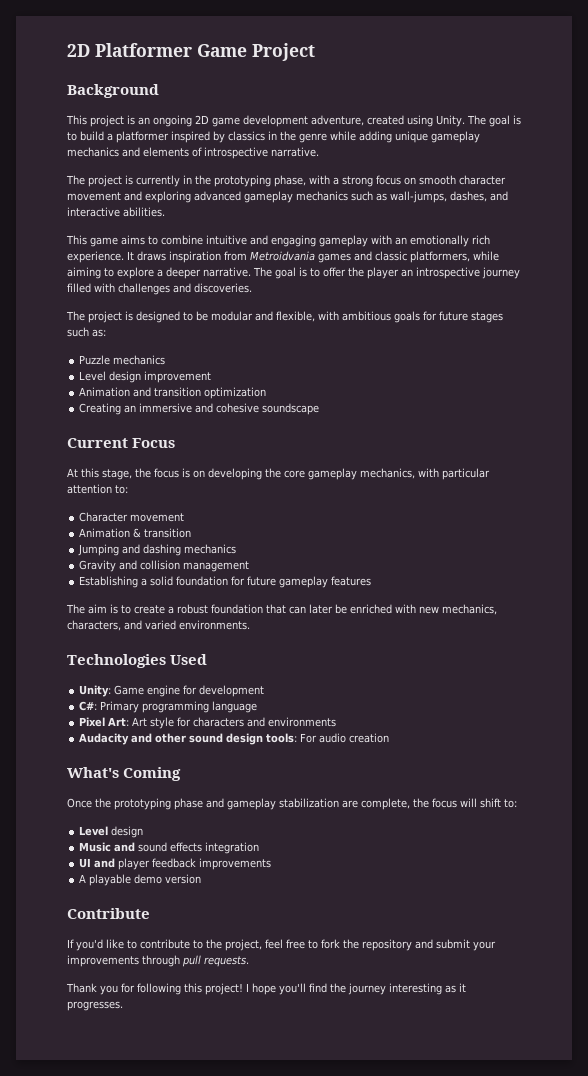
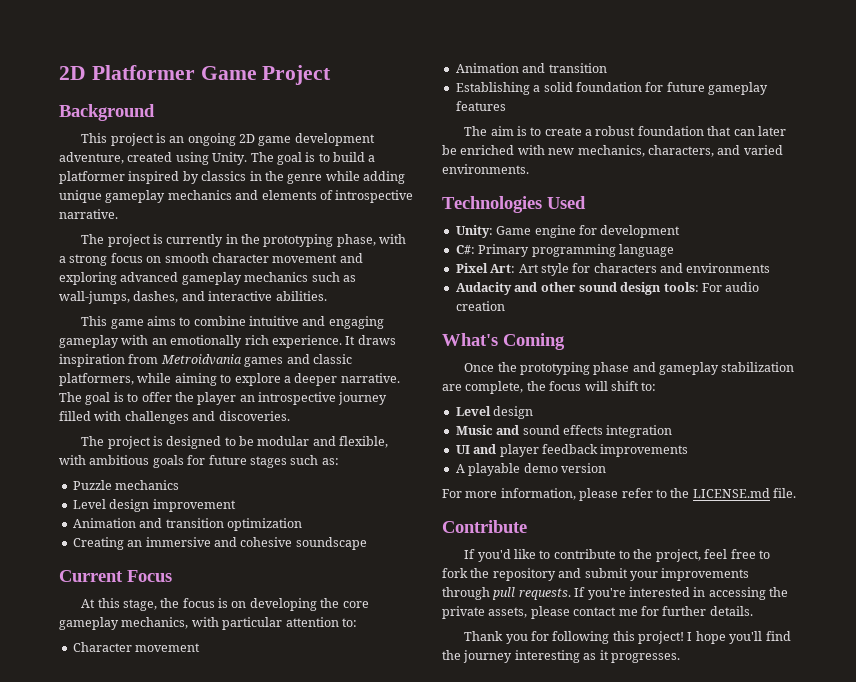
[133,528,192,538] [78,544,237,556] [79,560,250,572] & transition // Jumping and dashing mechanics // Gravity and collision management -> [522,63,607,73] and transition
(202, 879) none -> [442,488,796,501] // For more information, please refer to the LICENSE.md file.
(249, 961) none -> [574,587,788,600] [442,606,753,619] If you're interested in accessing the private assets, please contact me for further details.

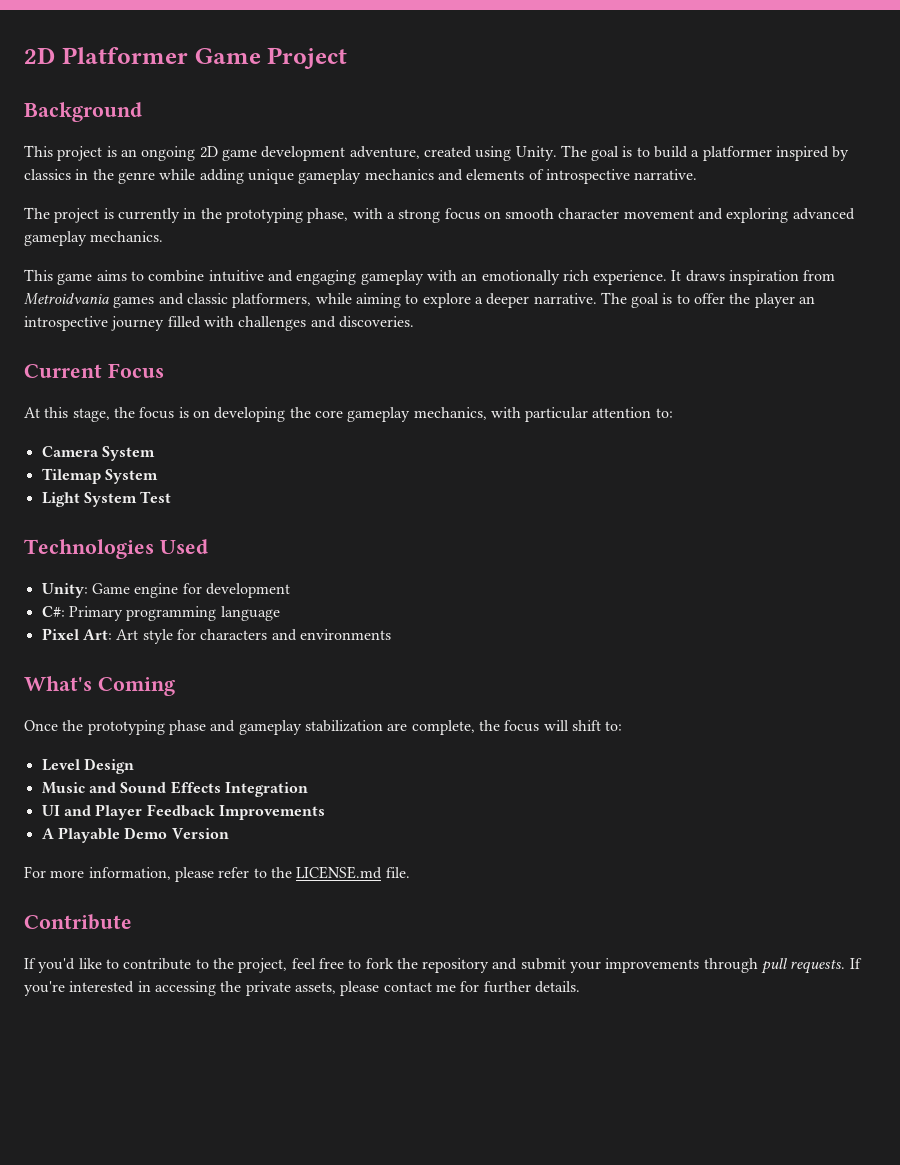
[244,272,356,282] [59,291,327,304] mechanics such as wall-jumps, dashes, and interactive abilities. -> [90,231,164,242] mechanics.
[81,436,389,449] [59,455,339,468] [72,480,180,490] [72,499,236,512] [72,518,302,531] [72,537,367,550] // The project is designed to be modular and flexible, with ambitious goals for future stages such as: // Puzzle mechanics // Level design improvement // Animation and transition optimization // Creating an immersive and cohesive soundscape -> (414, 322) none
[72,642,201,652] [455,63,607,73] [455,82,768,95] [455,101,506,111] [464,126,786,136] [442,145,783,157] [442,164,529,174] Character movement // Animation and transition // Establishing a solid foundation for future gameplay features // The aim is to create a robust foundation that can later be enriched with new mechanics, characters, and varied environments. -> [41,446,155,461] [41,468,158,484] [41,491,172,507] Camera System // Tilemap System // Light System Test
[455,282,760,295] [455,301,505,311] // Audacity and other sound design tools: For audio creation -> (391, 634) none
[493,406,534,419] design -> [83,758,134,774] Design
[522,425,673,438] sound effects integration -> [120,781,308,797] Sound Effects Integration
[499,444,689,457] [455,463,606,476] player feedback improvements // A playable demo version -> [95,804,325,820] [41,827,229,843] Player Feedback Improvements // A Playable Demo Version
[464,631,791,644] [442,650,680,663] // Thank you for following this project! I hope you'll find the journey interesting as it progresses. -> (580, 987) none

